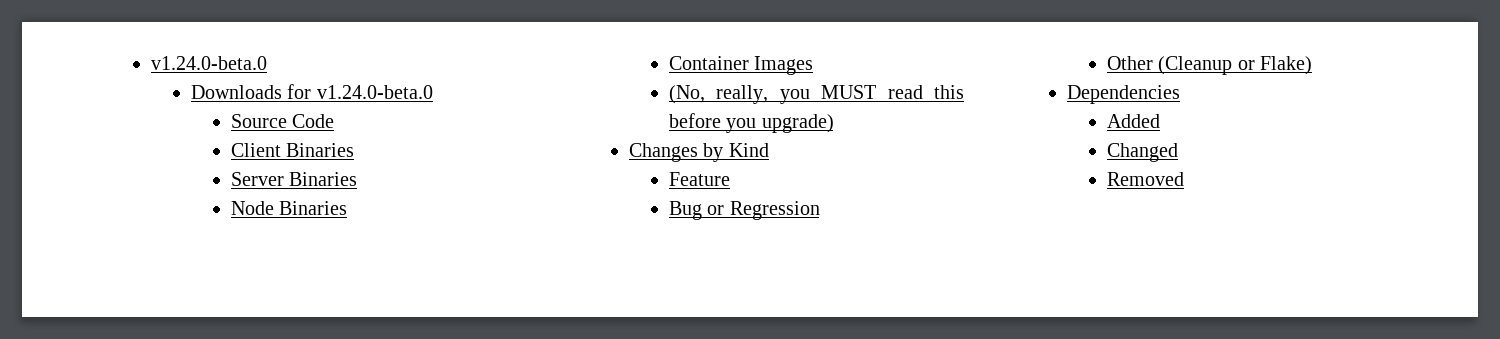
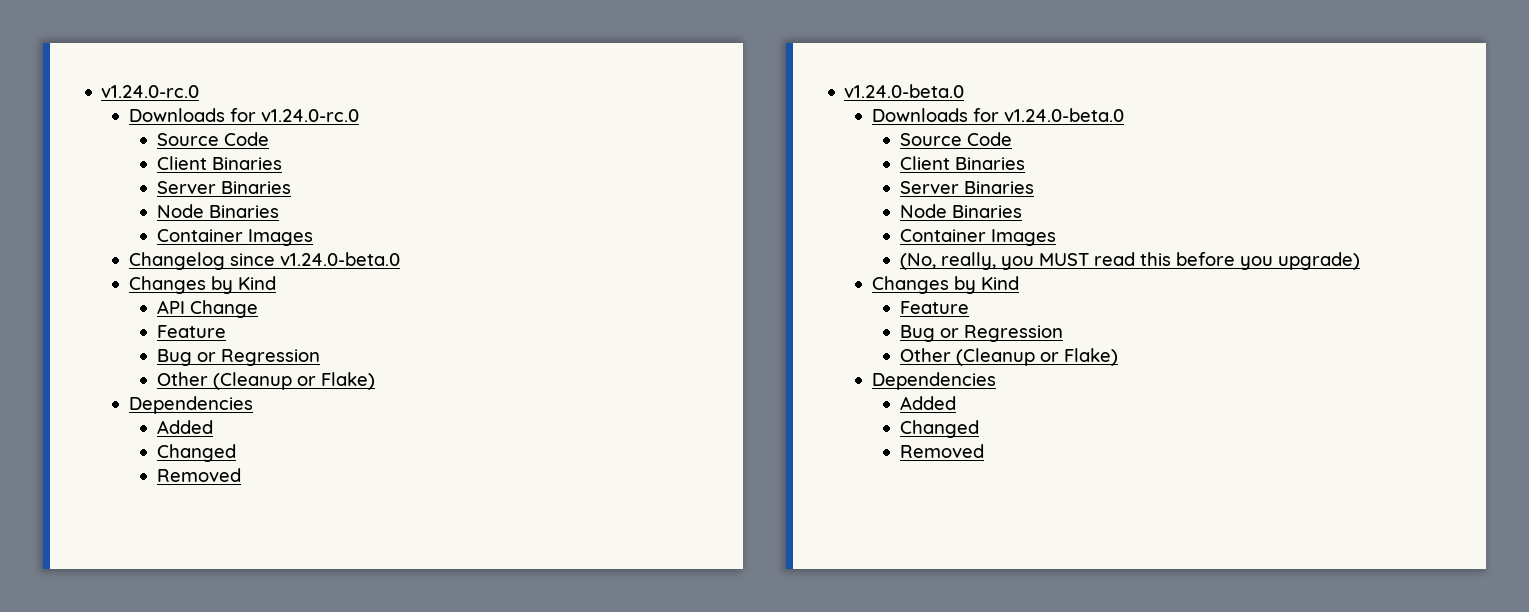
(151, 63) none -> [101,85,200,98] [129,108,360,122] [156,132,269,146] [156,156,282,170] [156,181,291,194] [156,204,279,218] [156,229,313,246] [129,252,401,270] [129,276,277,294] [156,300,258,318] [156,325,226,338] [156,349,320,366] [156,372,375,390] [129,396,254,414] [156,420,213,434] [156,444,236,462] [156,468,241,482] v1.24.0-rc.0 // Downloads for v1.24.0-rc.0 // Source Code // Client Binaries // Server Binaries // Node Binaries // Container Images // Changelog since v1.24.0-beta.0 // Changes by Kind // API Change // Feature // Bug or Regression // Other (Cleanup or Flake) // Dependencies // Added // Changed // Removed //

